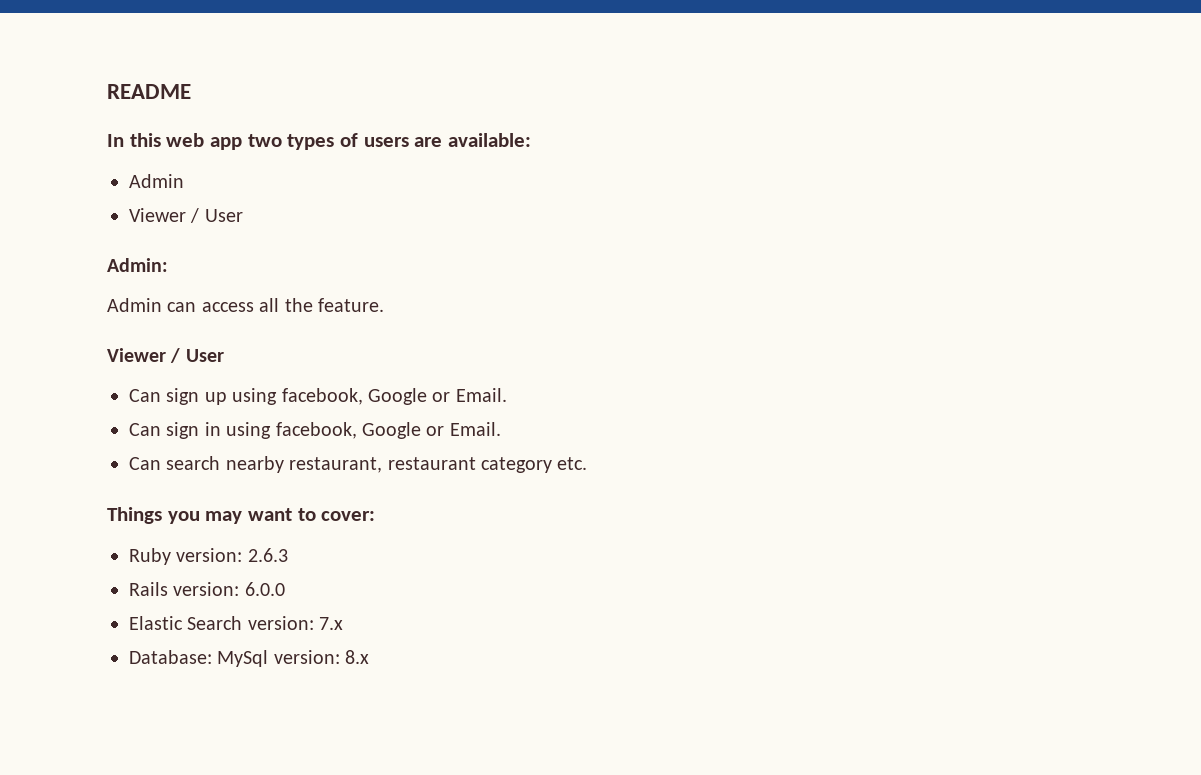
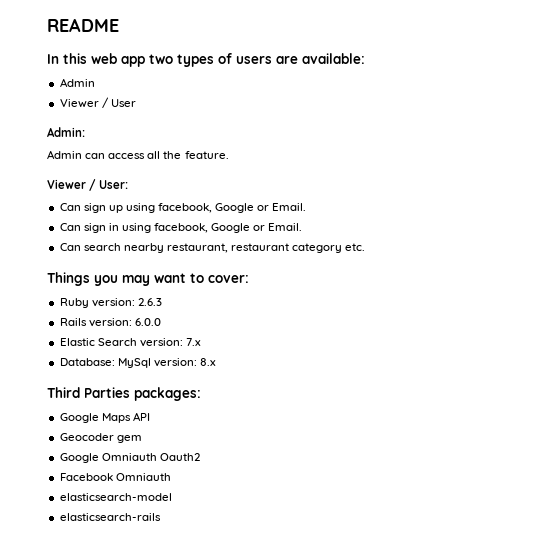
[185,349,224,362] User -> [99,180,129,189] User:
(370, 657) none -> [47,387,201,401] [59,412,150,423] [59,433,142,443] [59,453,200,463] [59,473,171,481] [59,493,172,501] [59,513,161,521] // Third Parties packages: // Google Maps API // Geocoder gem // Google Omniauth Oauth2 // Facebook Omniauth // elasticsearch-model // elasticsearch-rails

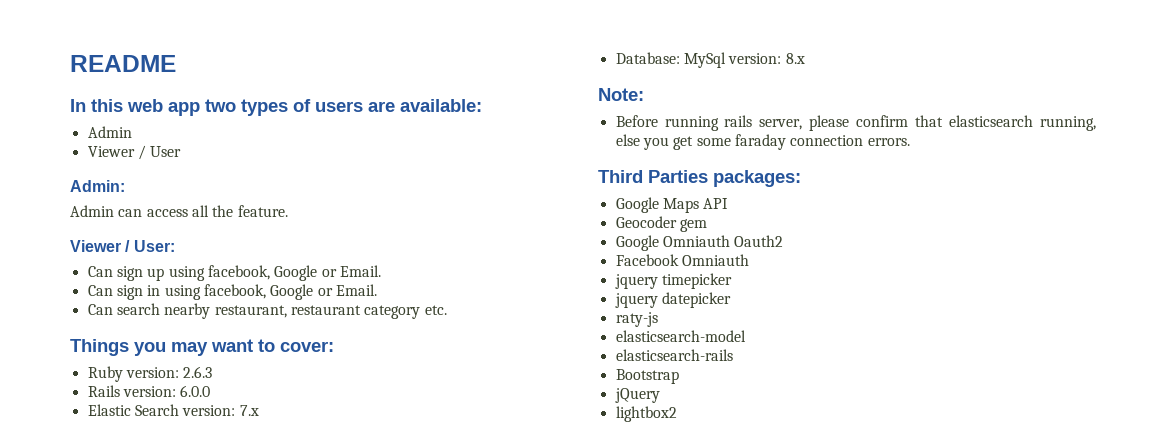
(216, 362) none -> [598,88,644,101] [615,115,1096,131] [615,134,910,150] // Note: // Before running rails server, please confirm that elasticsearch running, else you get some faraday connection errors.
(171, 477) none -> [614,273,732,289] [614,292,731,308] [615,312,658,327] // jquery timepicker // jquery datepicker // raty-js
(161, 517) none -> [615,369,679,384] [614,388,660,403] [615,406,677,422] // Bootstrap // jQuery // lightbox2

